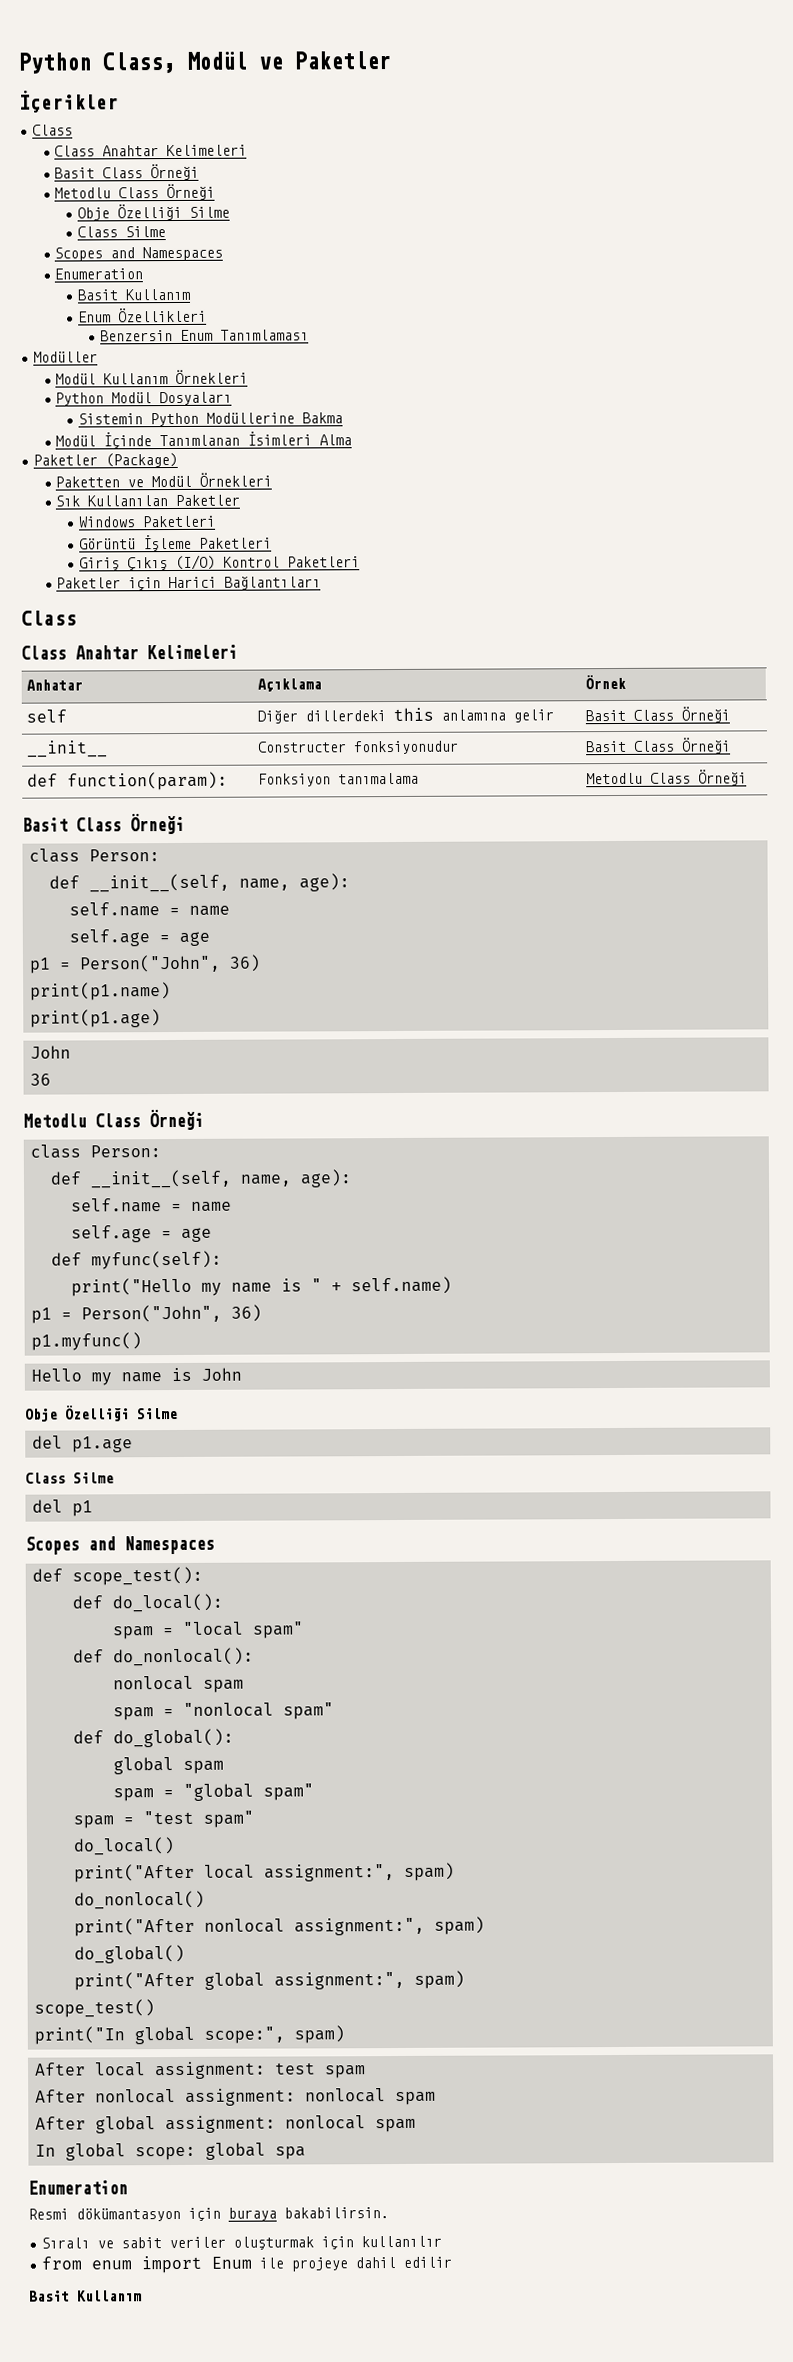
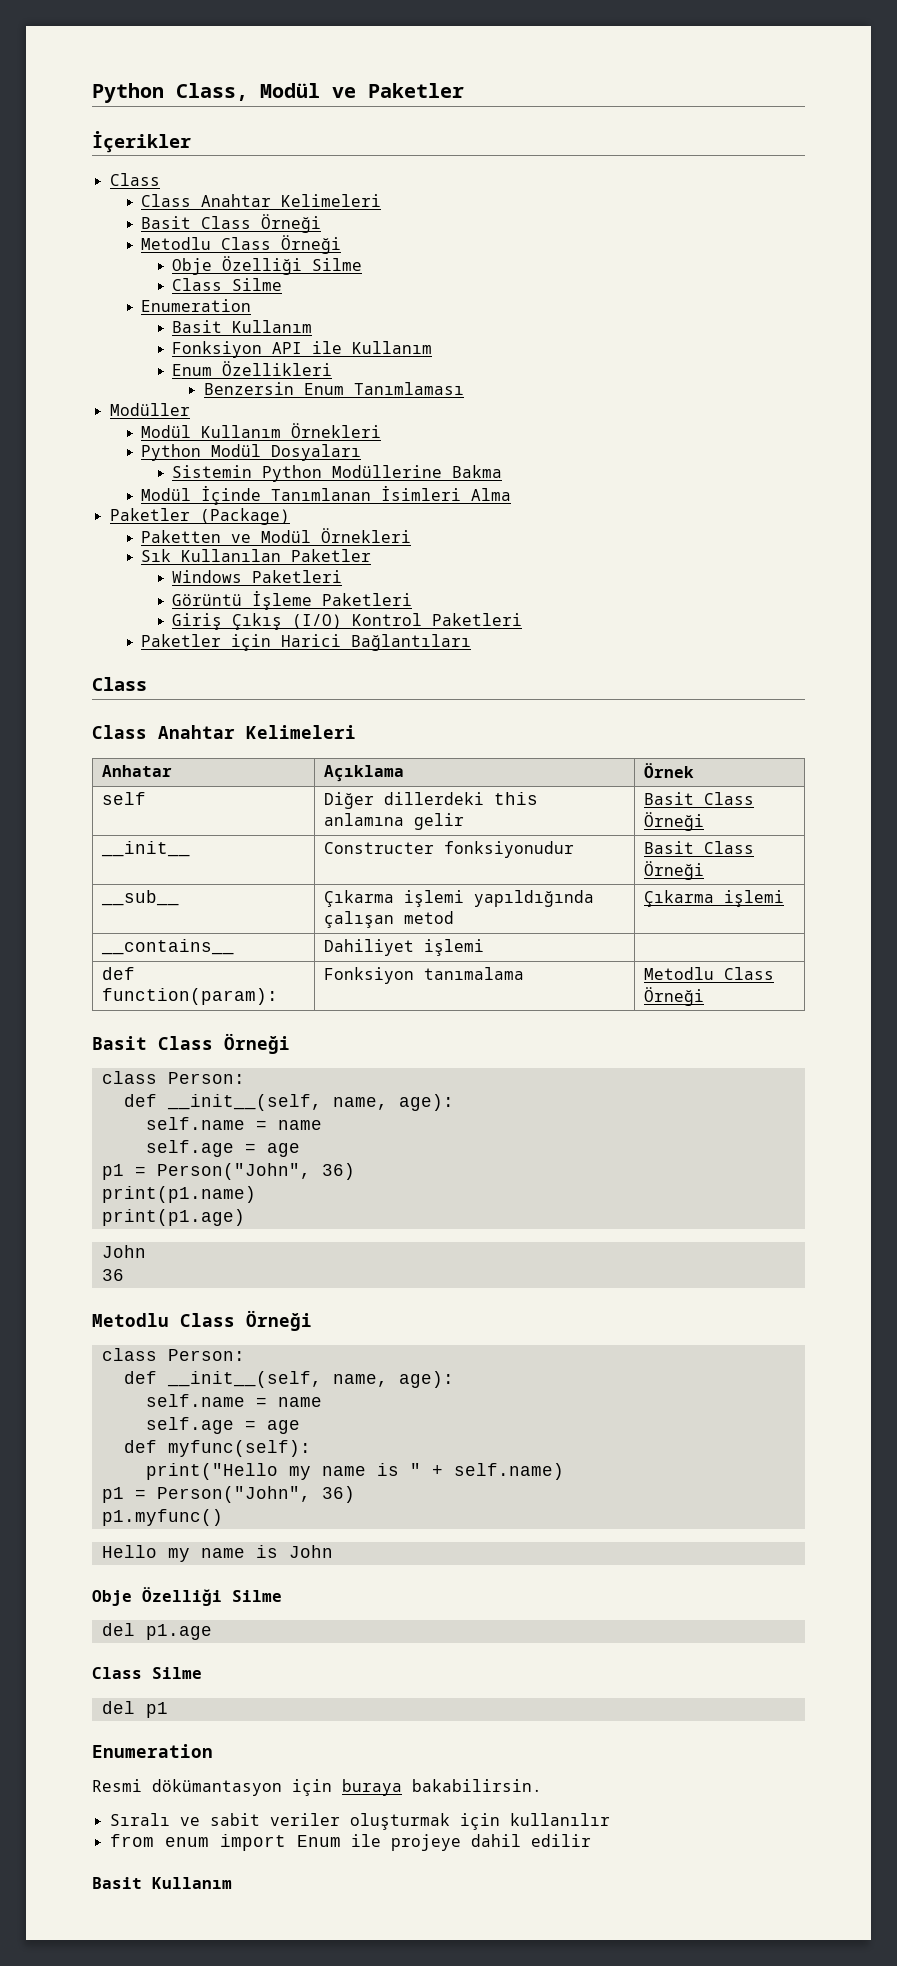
[54,246,224,262] // Scopes and Namespaces -> (283, 284) none
(190, 294) none -> [172,341,433,358] // Fonksiyon API ile Kullanım
(732, 745) none -> [101,890,180,906] [324,890,595,907] [324,911,455,928] [644,890,785,907] [101,939,235,955] [324,939,485,956] // __sub__ | Çıkarma işlemi yapıldığında çalışan metod | Çıkarma işlemi // __contains__ | Dahiliyet işlemi |
[25,1535,215,1555] [32,1566,204,1586] [72,1593,224,1613] [113,1621,305,1640] [73,1647,255,1667] [113,1675,245,1693] [113,1702,335,1721] [73,1728,235,1748] [113,1757,225,1775] [113,1783,315,1802] [73,1810,255,1829] [73,1837,176,1856] [74,1862,456,1883] [74,1890,206,1910] [74,1916,486,1937] [74,1944,186,1964] [74,1970,466,1991] [34,1999,156,2018] [34,2025,346,2045] [34,2061,367,2080] [35,2088,437,2106] [35,2115,417,2134] [35,2142,307,2161] // Scopes and Namespaces // def scope_test(): // def do_local(): // spam = "local spam" // def do_nonlocal(): // nonlocal spam // spam = "nonlocal spam" // def do_global(): // global spam // spam = "global spam" // spam = "test spam" // do_local() // print("After local assignment:", spam) // do_nonlocal() // print("After nonlocal assignment:", spam) // do_global() // print("After global assignment:", spam) // scope_test() // print("In global scope:", spam) // After local assignment: test spam // After nonlocal assignment: nonlocal spam // After global assignment: nonlocal spam // In global scope: global spa -> (168, 1710) none

